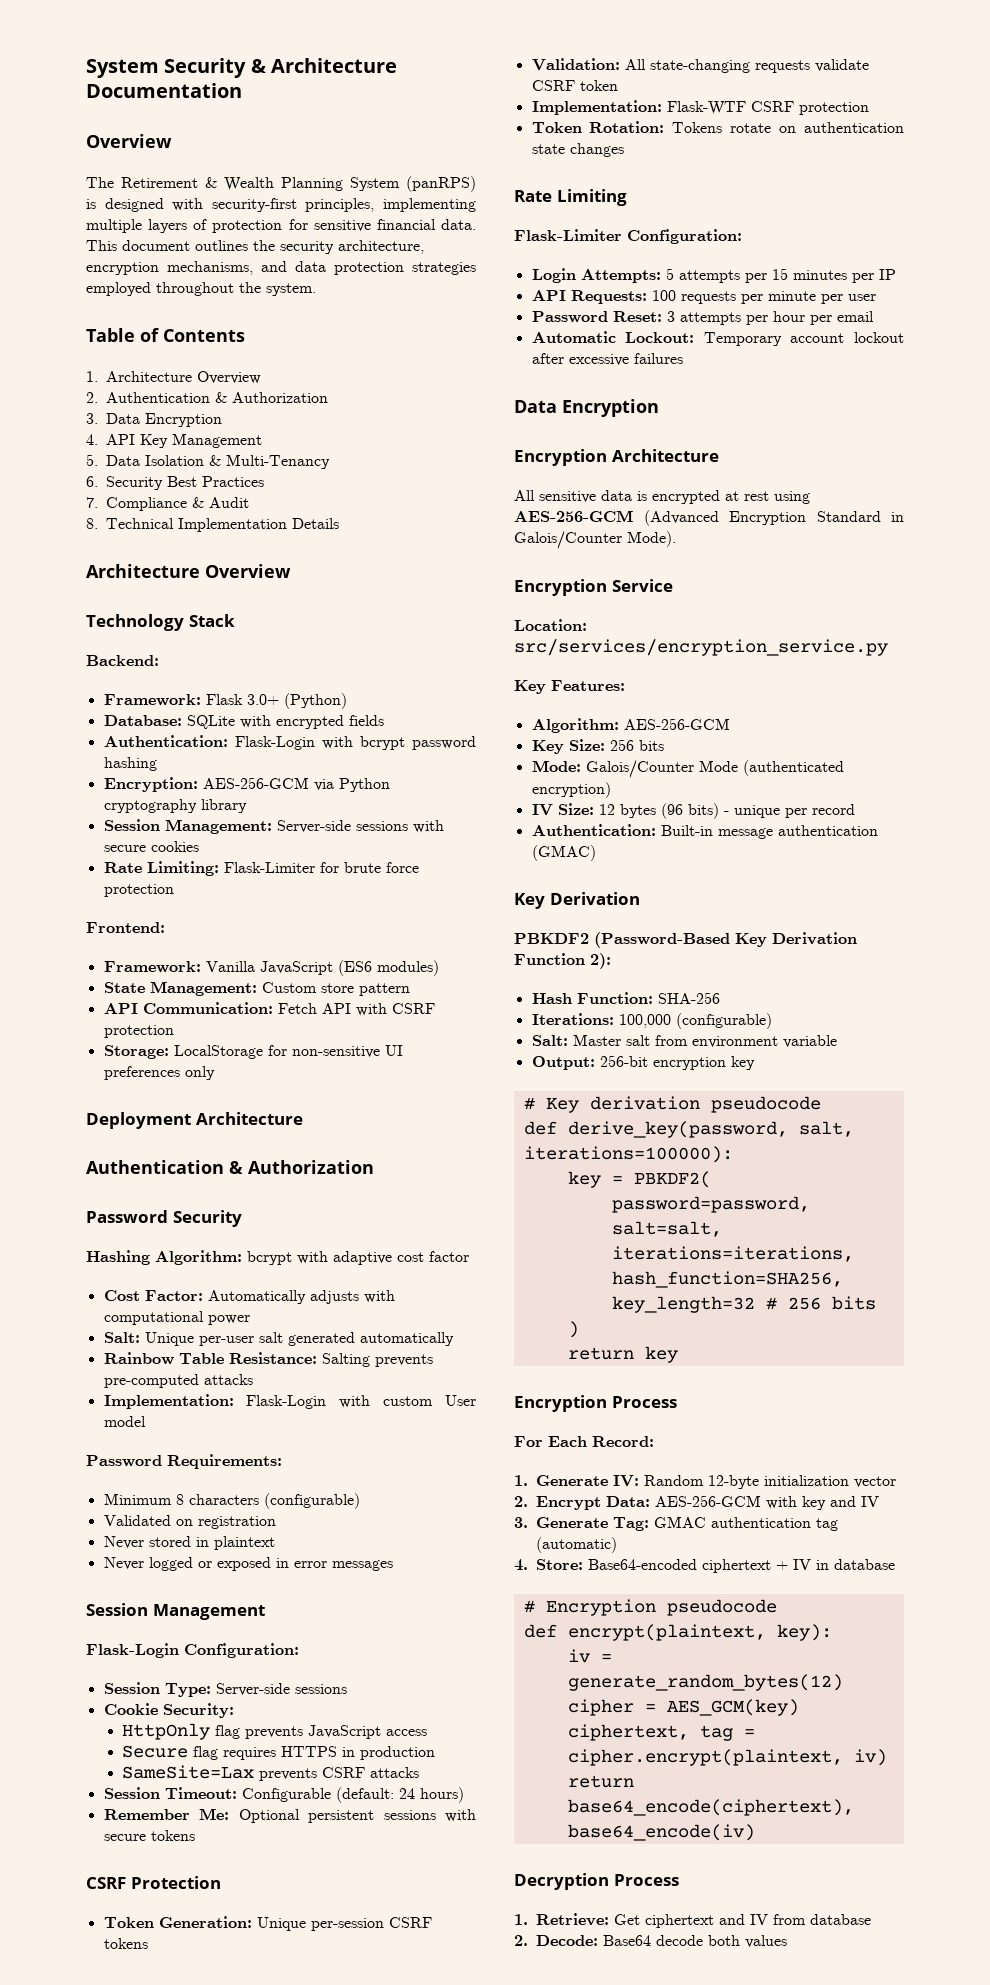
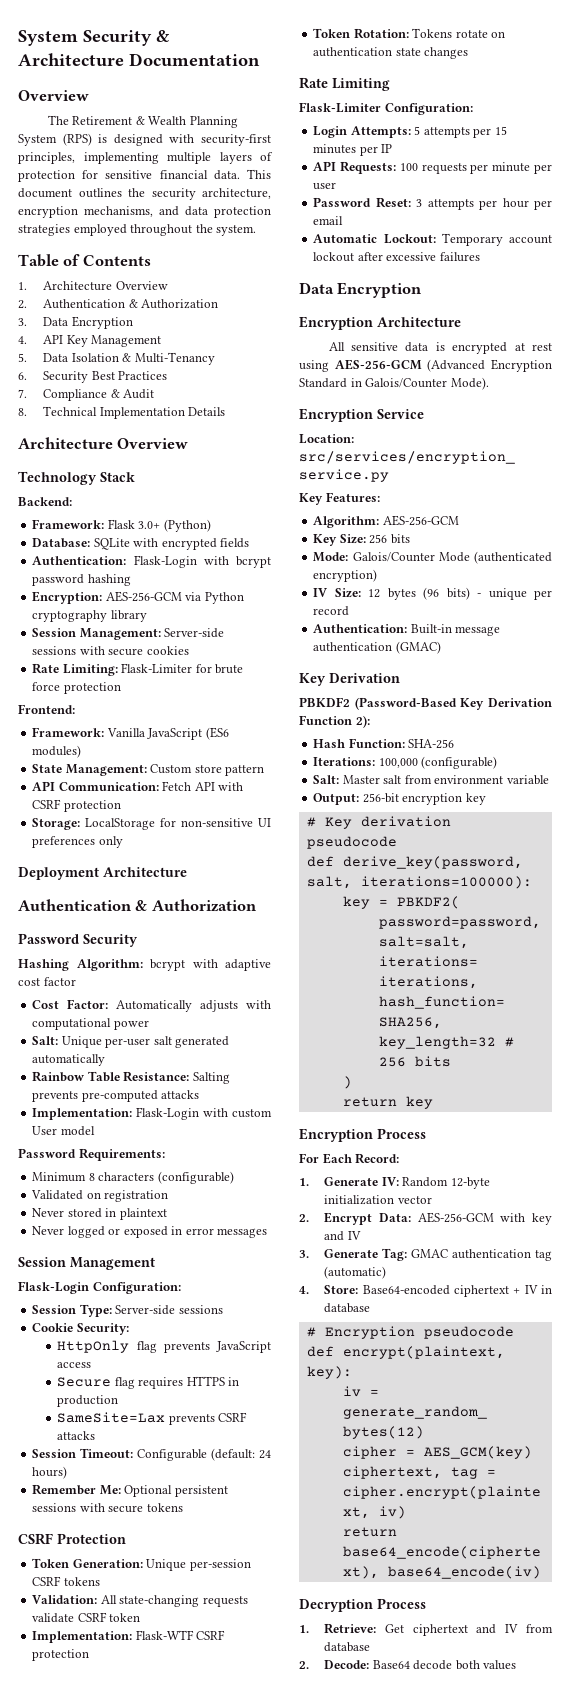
[406,176,476,192] (panRPS) -> [62,133,92,146] (RPS)

